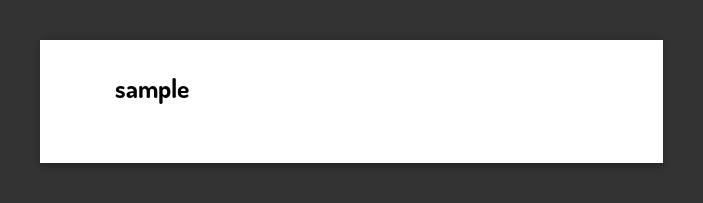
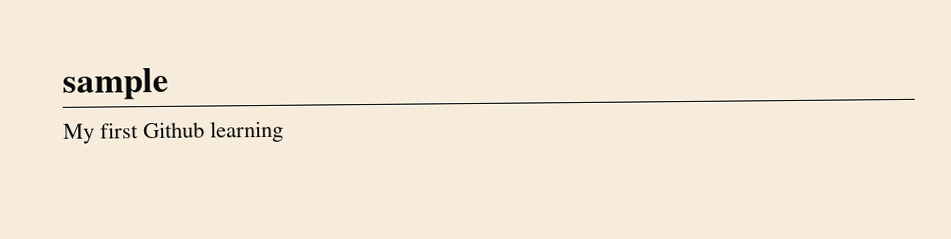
(189, 91) none -> [63,120,285,144] // My first Github learning

